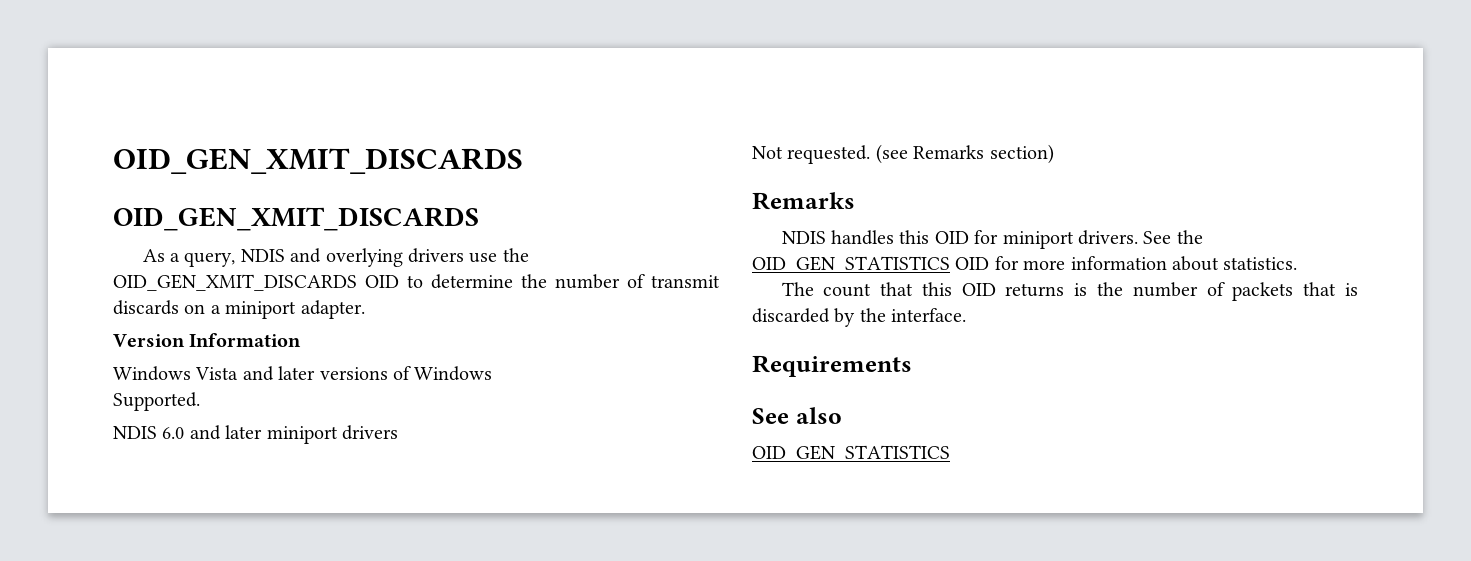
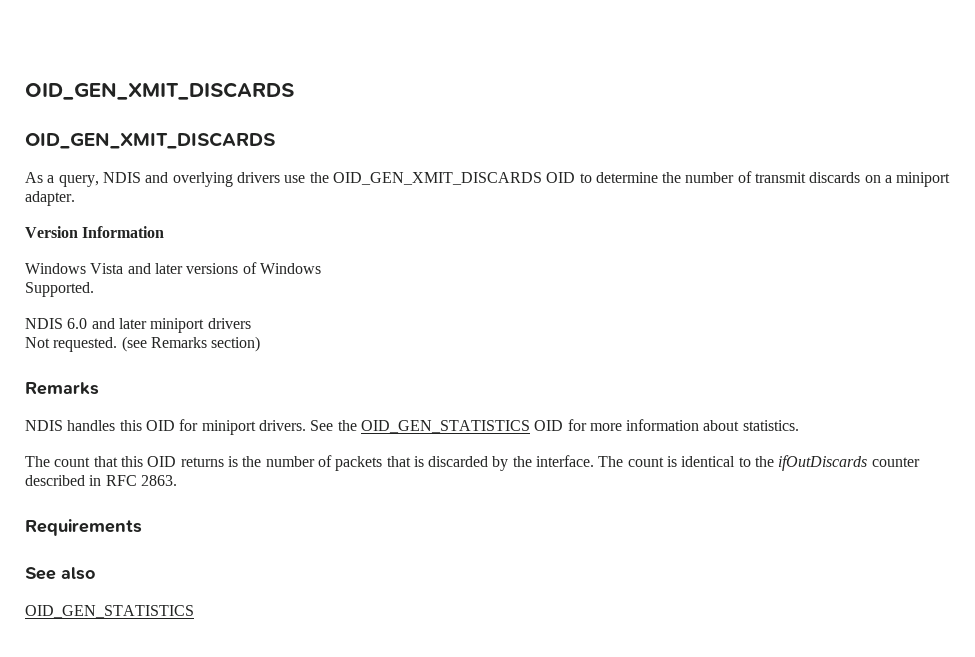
(967, 315) none -> [598,455,920,471] [25,475,177,486] The count is identical to the ifOutDiscards counter described in RFC 2863.

